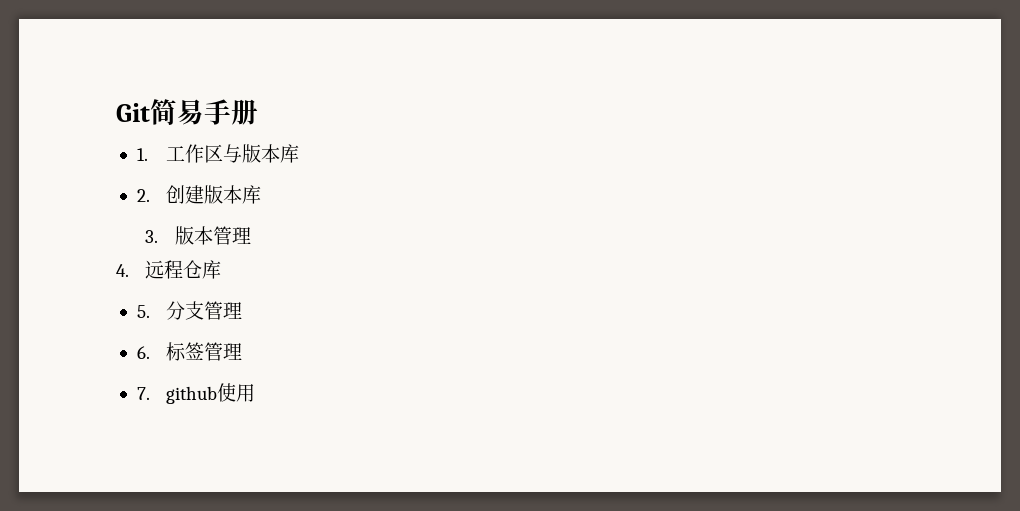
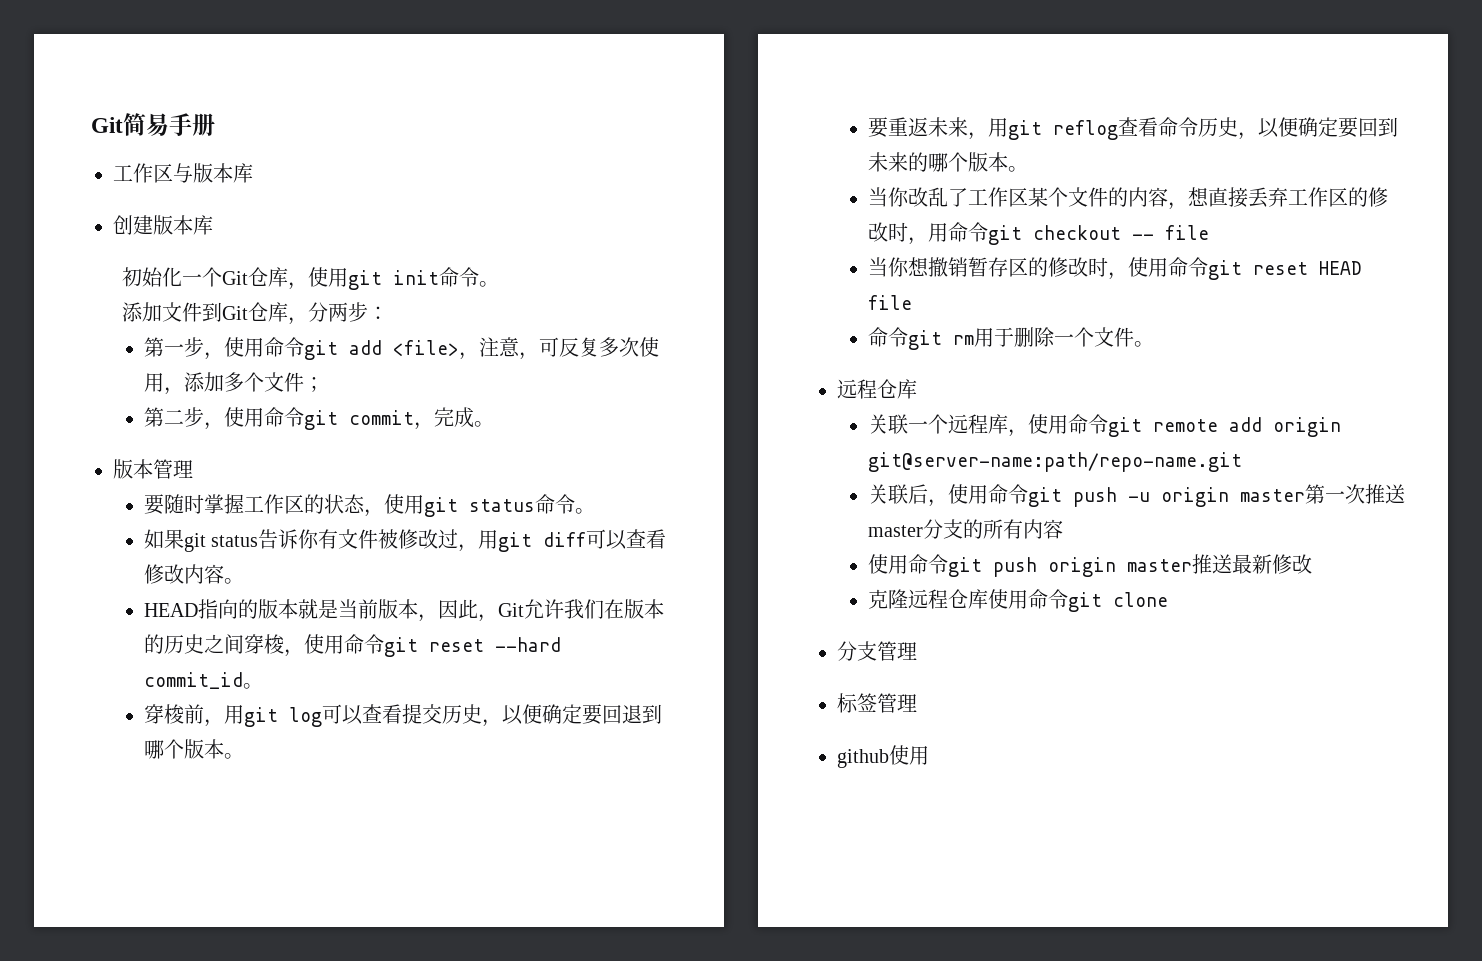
[136,148,148,161] 1. -> (215, 124) none
[136,189,150,202] 2. -> (253, 173) none
[145,226,251,245] [116,260,222,279] [136,305,150,318] 3.版本管理 // 4.远程仓库 // 5. -> [121,267,499,290] [121,302,388,325] [143,337,659,360] [143,372,324,395] [143,407,494,430] [113,459,193,479] [143,494,595,517] [143,529,667,552] [143,564,244,584] [143,599,664,622] [143,634,561,657] [143,672,263,689] [143,704,662,727] [143,739,244,759] [867,117,1398,140] [867,152,1028,172] [867,187,1388,210] [867,222,1209,245] [867,257,1362,280] [867,295,912,310] [867,327,1154,350] [837,379,917,399] [867,414,1341,437] [867,452,1242,472] [867,484,1405,507] [867,519,1063,539] [867,554,1312,577] [867,589,1168,612] 初始化一个Git仓库，使用git init命令。 // 添加文件到Git仓库，分两步： // 第一步，使用命令git add <file>，注意，可反复多次使用，添加多个文件； // 第二步，使用命令git commit，完成。 // 版本管理 // 要随时掌握工作区的状态，使用git status命令。 // 如果git status告诉你有文件被修改过，用git diff可以查看修改内容。 // HEAD指向的版本就是当前版本，因此，Git允许我们在版本的历史之间穿梭，使用命令git reset --hard commit_id。 // 穿梭前，用git log可以查看提交历史，以便确定要回退到哪个版本。 // 要重返未来，用git reflog查看命令历史，以便确定要回到未来的哪个版本。 // 当你改乱了工作区某个文件的内容，想直接丢弃工作区的修改时，用命令git checkout -- file // 当你想撤销暂存区的修改时，使用命令git reset HEAD file // 命令git rm用于删除一个文件。 // 远程仓库 // 关联一个远程库，使用命令git remote add origin git@server-name:path/repo-name.git // 关联后，使用命令git push -u origin master第一次推送master分支的所有内容 // 使用命令git push origin master推送最新修改 // 克隆远程仓库使用命令git clone //
[136,346,150,359] 6. -> (917, 651) none
[136,387,150,400] 7. -> (917, 703) none

